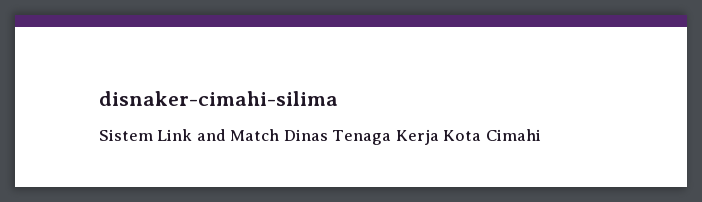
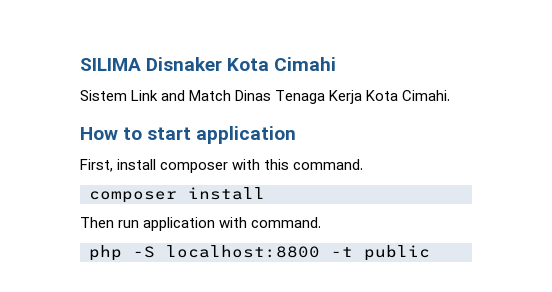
[99,91,338,106] disnaker-cimahi-silima -> [80,57,337,71] SILIMA Disnaker Kota Cimahi
[485,129,541,141] Cimahi -> [402,90,451,101] [80,126,297,144] [80,159,364,173] [89,187,265,203] [80,217,322,231] [89,245,430,261] Cimahi. // How to start application // First, install composer with this command. // composer install // Then run application with command. // php -S localhost:8800 -t public

